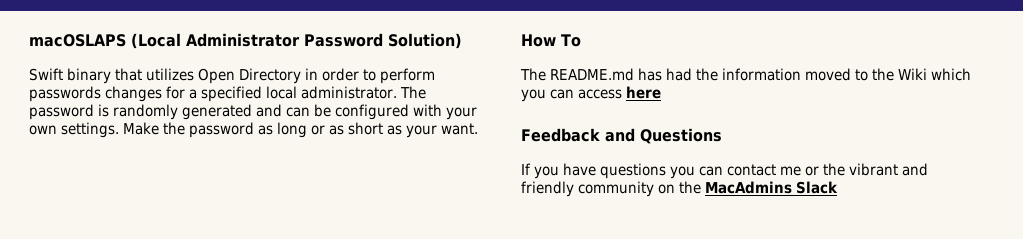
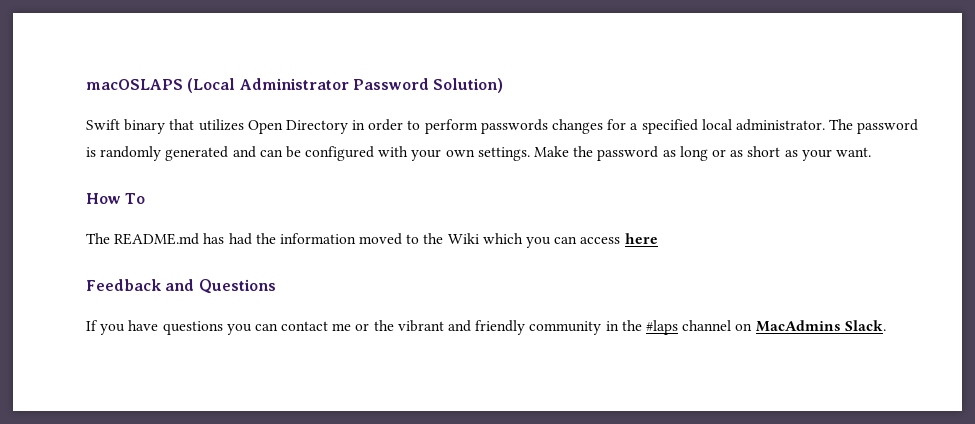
[658,181,838,194] on the MacAdmins Slack -> [605,320,886,335] in the #laps channel on MacAdmins Slack.

